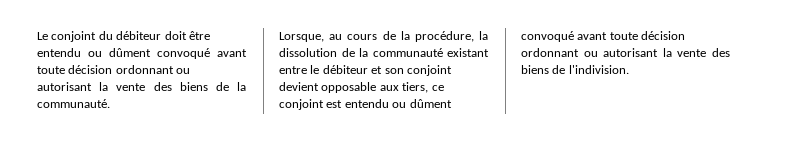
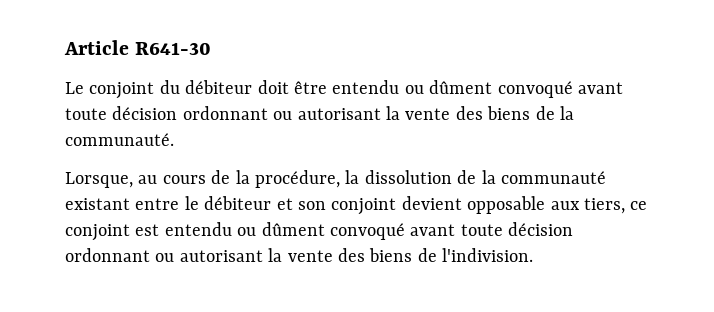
(37, 36) none -> [64,40,212,55] Article R641-30 //

